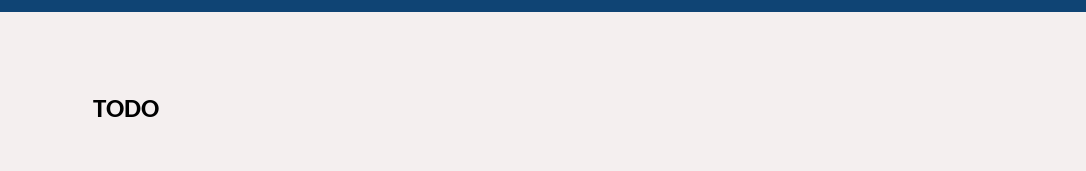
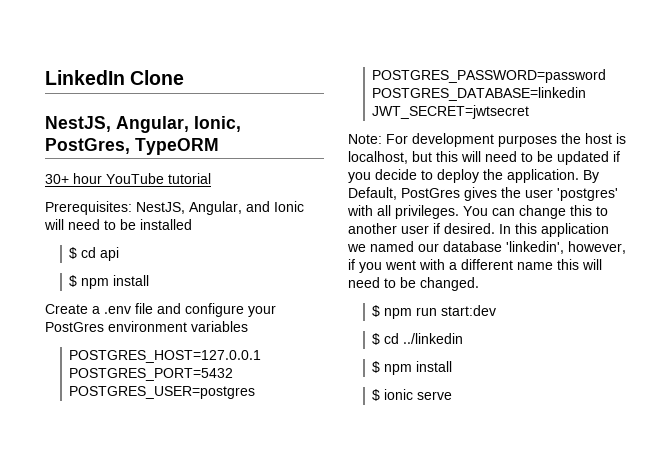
[93,100,159,117] TODO -> [45,70,185,85] [45,116,241,133] [45,138,219,155] [45,173,211,184] [45,201,304,215] [44,219,192,230] [69,247,120,261] [69,275,150,289] [45,303,276,317] [45,321,248,332] [69,350,262,363] [69,368,234,381] [69,386,256,399] [372,69,607,83] [372,87,587,101] [372,105,530,119] [348,133,626,147] [348,151,620,165] [348,169,599,183] [348,187,618,201] [347,205,608,219] [348,223,609,237] [347,241,626,254] [348,259,602,273] [348,277,479,291] [372,305,497,319] [372,333,464,345] [372,361,453,375] [372,389,453,401] LinkedIn Clone // NestJS, Angular, Ionic, PostGres, TypeORM // 30+ hour YouTube tutorial // Prerequisites: NestJS, Angular, and Ionic will need to be installed // $ cd api // $ npm install // Create a .env file and configure your PostGres environment variables // POSTGRES_HOST=127.0.0.1 POSTGRES_PORT=5432 POSTGRES_USER=postgres POSTGRES_PASSWORD=password POSTGRES_DATABASE=linkedin JWT_SECRET=jwtsecret // Note: For development purposes the host is localhost, but this will need to be updated if you decide to deploy the application. By Default, PostGres gives the user 'postgres' with all privileges. You can change this to another user if desired. In this application we named our database 'linkedin', however, if you went with a different name this will need to be changed. // $ npm run start:dev // $ cd ../linkedin // $ npm install // $ ionic serve

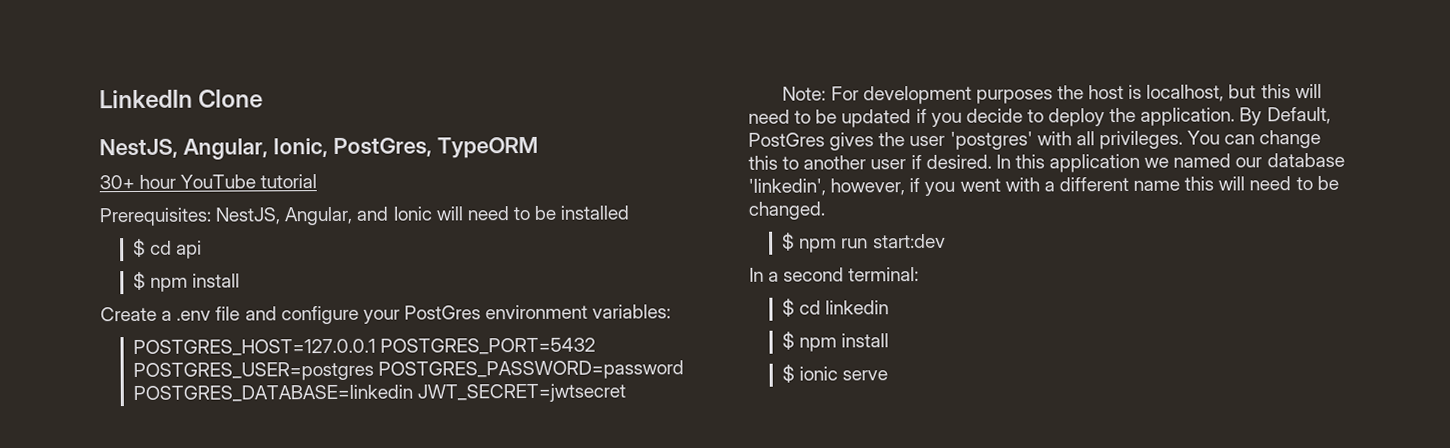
[191,321,248,332] variables -> [592,304,672,319] variables:
[372,333,464,345] // $ cd ../linkedin -> [749,267,920,282] [782,298,890,317] // In a second terminal: // $ cd linkedin

